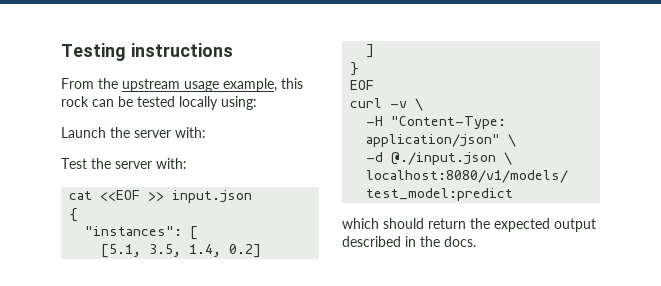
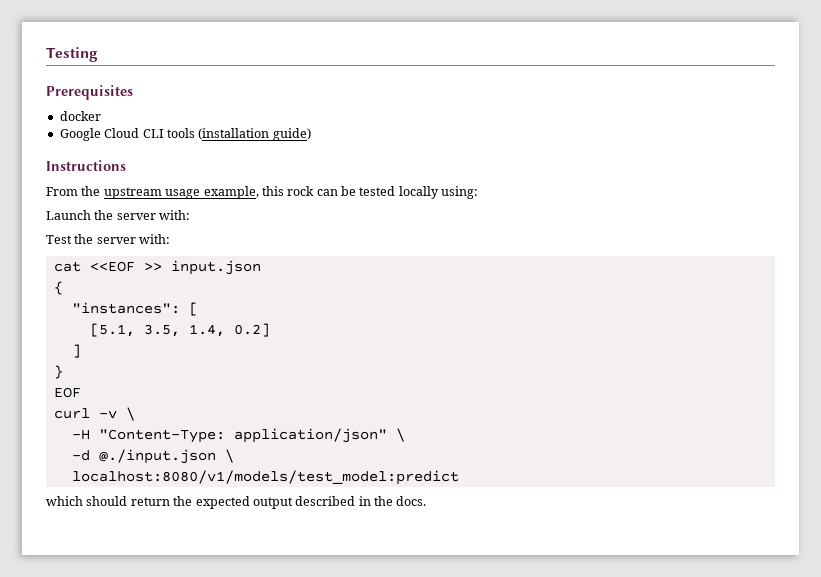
[130,43,233,57] instructions -> [46,85,133,100] [59,111,101,121] [59,128,311,141] [46,160,126,171] // Prerequisites // docker // Google Cloud CLI tools (installation guide) // Instructions

